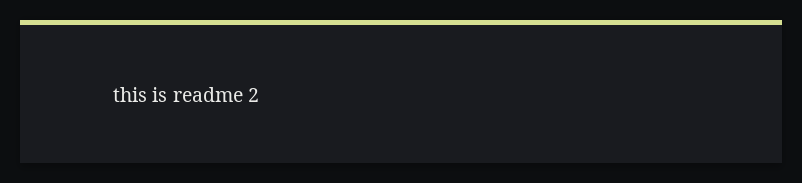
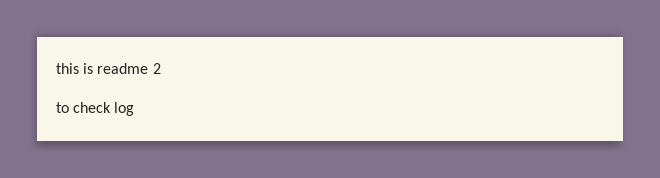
(259, 95) none -> [56,102,135,116] // to check log

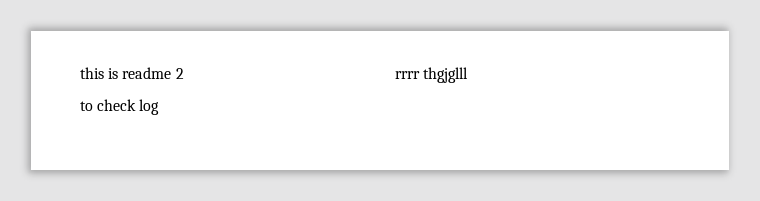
(135, 109) none -> [395,67,469,83] // rrrr thgjglll

